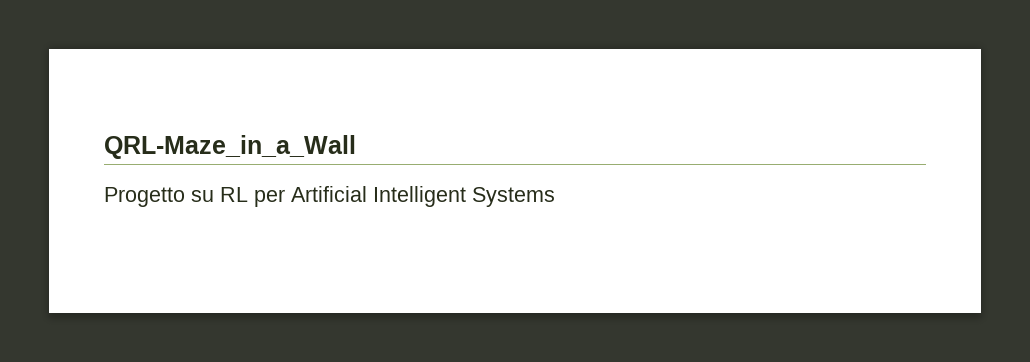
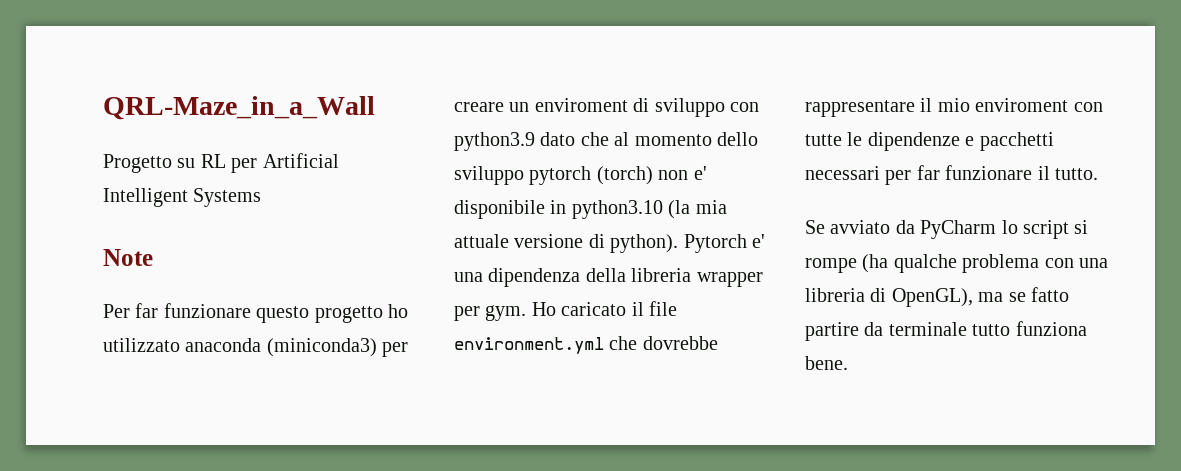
(555, 197) none -> [103,249,153,266] [103,303,408,323] [103,338,409,357] [454,98,759,117] [454,132,758,151] [454,166,707,185] [454,200,727,219] [454,234,765,253] [454,268,763,287] [454,301,677,321] [454,336,718,354] [805,98,1103,117] [805,132,1054,151] [805,165,1098,185] [805,220,1089,239] [805,254,1108,273] [805,287,1069,307] [805,321,1087,341] [805,356,848,370] // Note // Per far funzionare questo progetto ho utilizzato anaconda (miniconda3) per creare un enviroment di sviluppo con python3.9 dato che al momento dello sviluppo pytorch (torch) non e' disponibile in python3.10 (la mia attuale versione di python). Pytorch e' una dipendenza della libreria wrapper per gym. Ho caricato il file environment.yml che dovrebbe rappresentare il mio enviroment con tutte le dipendenze e pacchetti necessari per far funzionare il tutto. // Se avviato da PyCharm lo script si rompe (ha qualche problema con una libreria di OpenGL), ma se fatto partire da terminale tutto funziona bene.

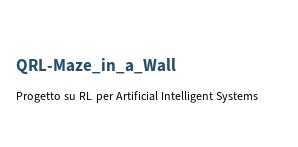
[103,249,153,266] [103,303,408,323] [103,338,409,357] [454,98,759,117] [454,132,758,151] [454,166,707,185] [454,200,727,219] [454,234,765,253] [454,268,763,287] [454,301,677,321] [454,336,718,354] [805,98,1103,117] [805,132,1054,151] [805,165,1098,185] [805,220,1089,239] [805,254,1108,273] [805,287,1069,307] [805,321,1087,341] [805,356,848,370] // Note // Per far funzionare questo progetto ho utilizzato anaconda (miniconda3) per creare un enviroment di sviluppo con python3.9 dato che al momento dello sviluppo pytorch (torch) non e' disponibile in python3.10 (la mia attuale versione di python). Pytorch e' una dipendenza della libreria wrapper per gym. Ho caricato il file environment.yml che dovrebbe rappresentare il mio enviroment con tutte le dipendenze e pacchetti necessari per far funzionare il tutto. // Se avviato da PyCharm lo script si rompe (ha qualche problema con una libreria di OpenGL), ma se fatto partire da terminale tutto funziona bene. -> (259, 97) none

